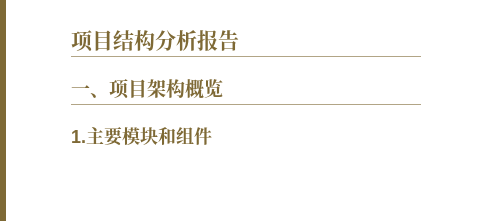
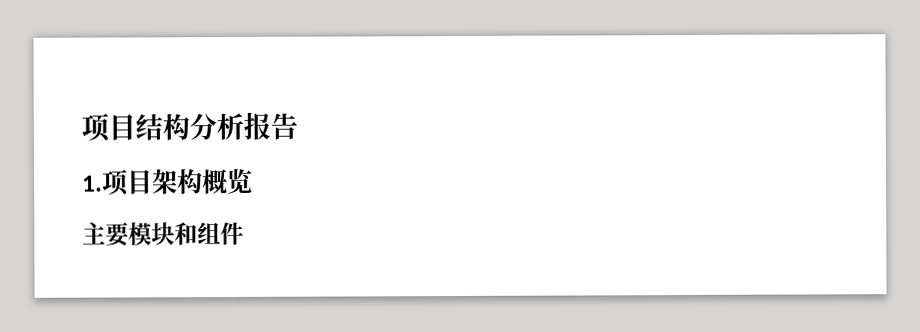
[71,85,109,98] 一、 -> [82,175,103,192] 1.
[71,130,86,143] 1. -> (253, 181) none

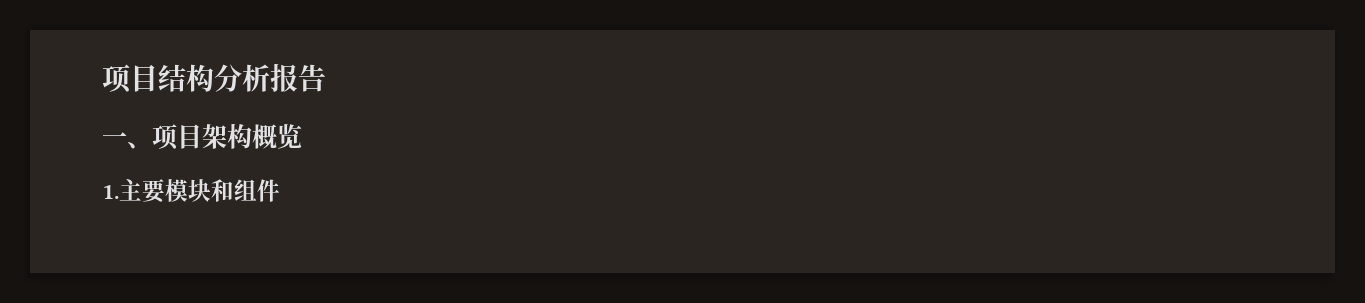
[82,175,103,192] 1. -> [102,132,152,149] 一、
(253, 181) none -> [102,185,119,199] 1.

